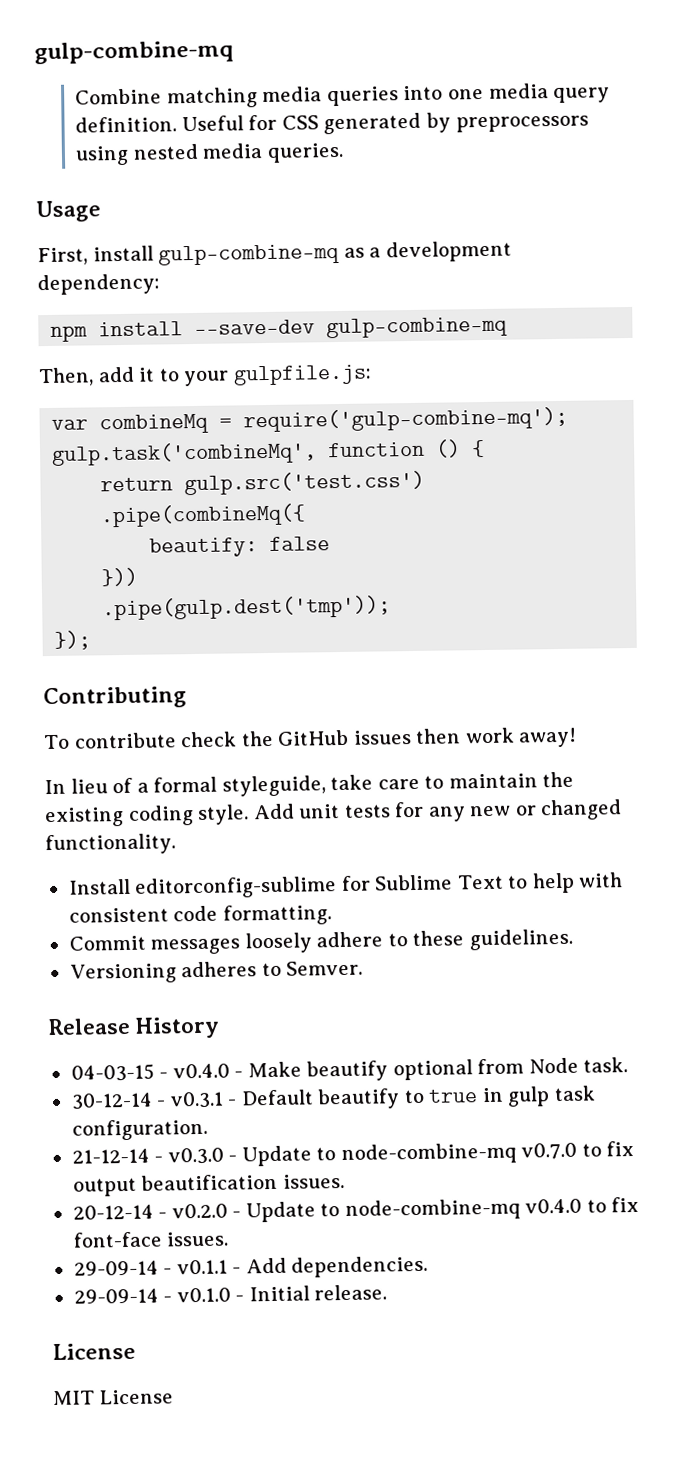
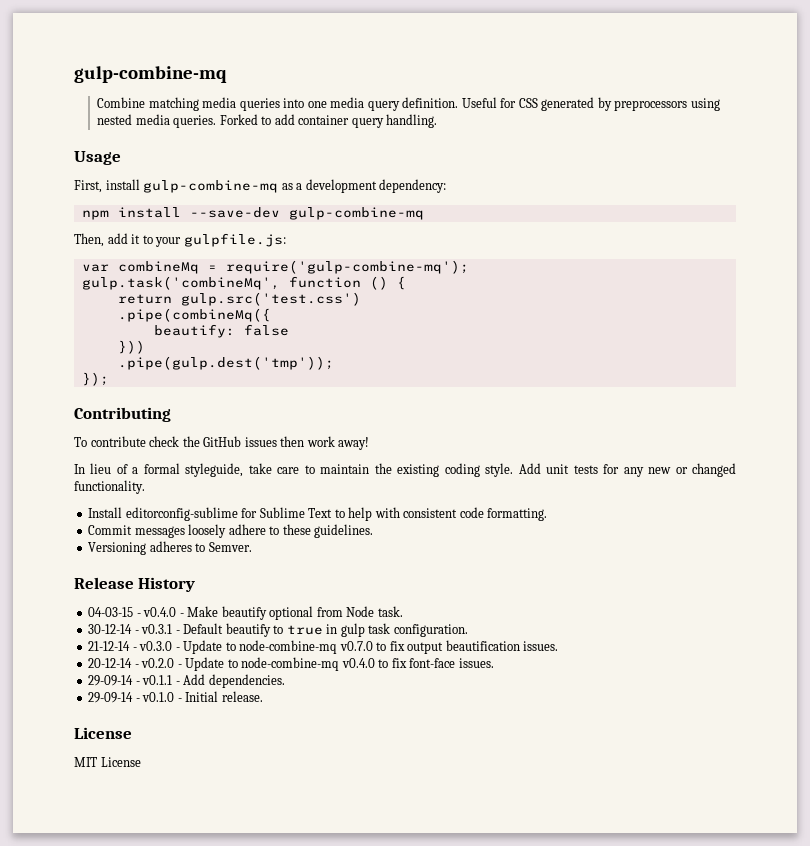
(344, 152) none -> [219,114,438,128] Forked to add container query handling.

